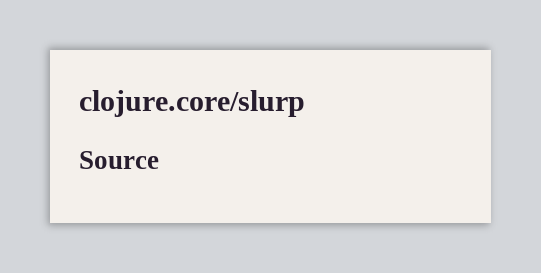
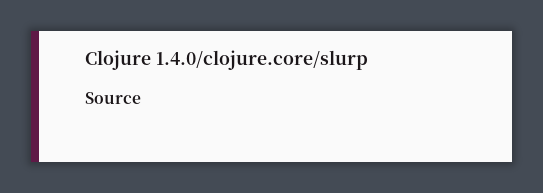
[79,90,305,117] clojure.core/slurp -> [85,50,368,70] Clojure 1.4.0/clojure.core/slurp

